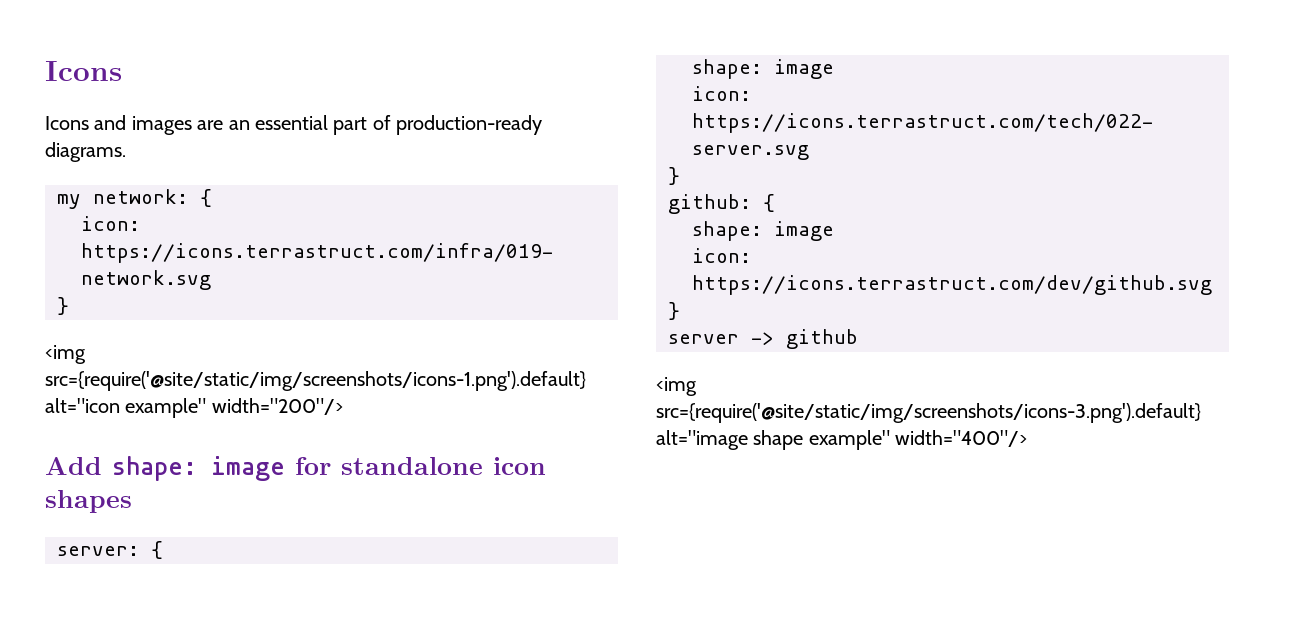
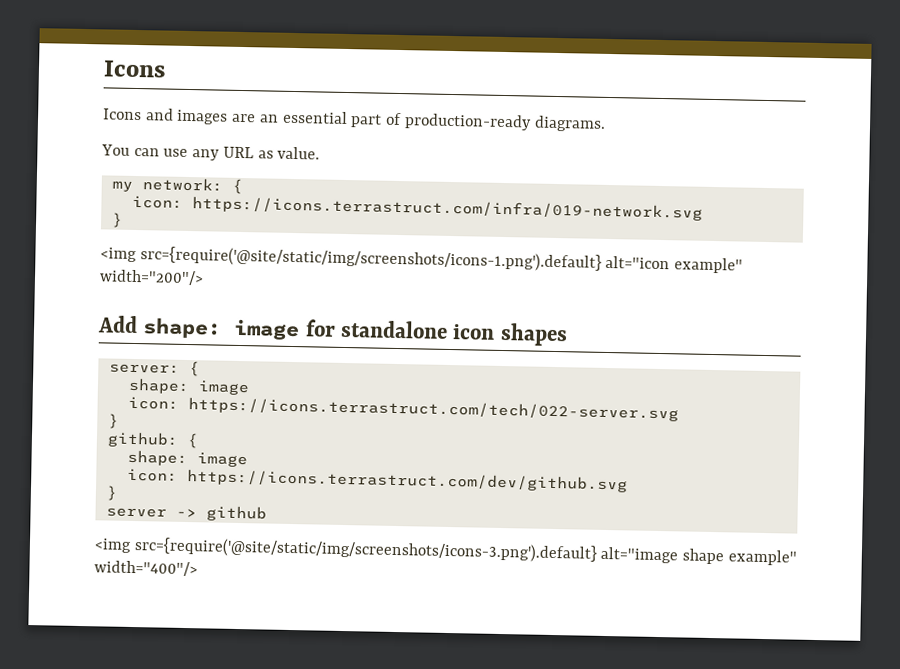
(126, 152) none -> [101,144,321,161] // You can use any URL as value.

